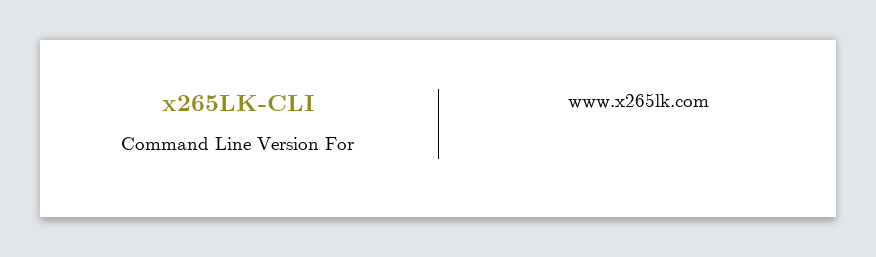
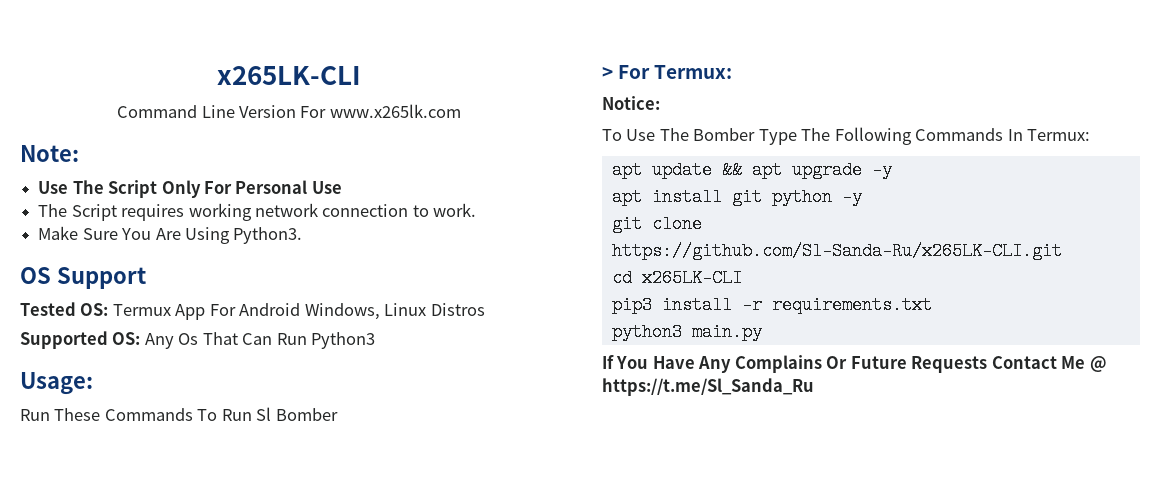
(709, 101) none -> [20,145,79,162] [38,180,342,198] [38,203,477,221] [38,226,303,244] [20,267,146,289] [20,302,485,320] [20,331,376,349] [20,372,93,395] [20,407,338,421] [602,65,733,79] [602,96,660,110] [602,127,1091,145] [611,161,892,179] [611,188,862,206] [611,215,702,233] [611,242,1062,260] [611,269,742,287] [611,296,932,314] [611,323,762,341] [602,355,1107,373] [602,378,814,396] // Note: // Use The Script Only For Personal Use // The Script requires working network connection to work. // Make Sure You Are Using Python3. // OS Support // Tested OS: Termux App For Android Windows, Linux Distros // Supported OS: Any Os That Can Run Python3 // Usage: // Run These Commands To Run Sl Bomber // > For Termux: // Notice: // To Use The Bomber Type The Following Commands In Termux: // apt update && apt upgrade -y // apt install git python -y // git clone https://github.com/Sl-Sanda-Ru/x265LK-CLI.git // cd x265LK-CLI // pip3 install -r requirements.txt // python3 main.py // If You Have Any Complains Or Future Requests Contact Me @ https://t.me/Sl_Sanda_Ru

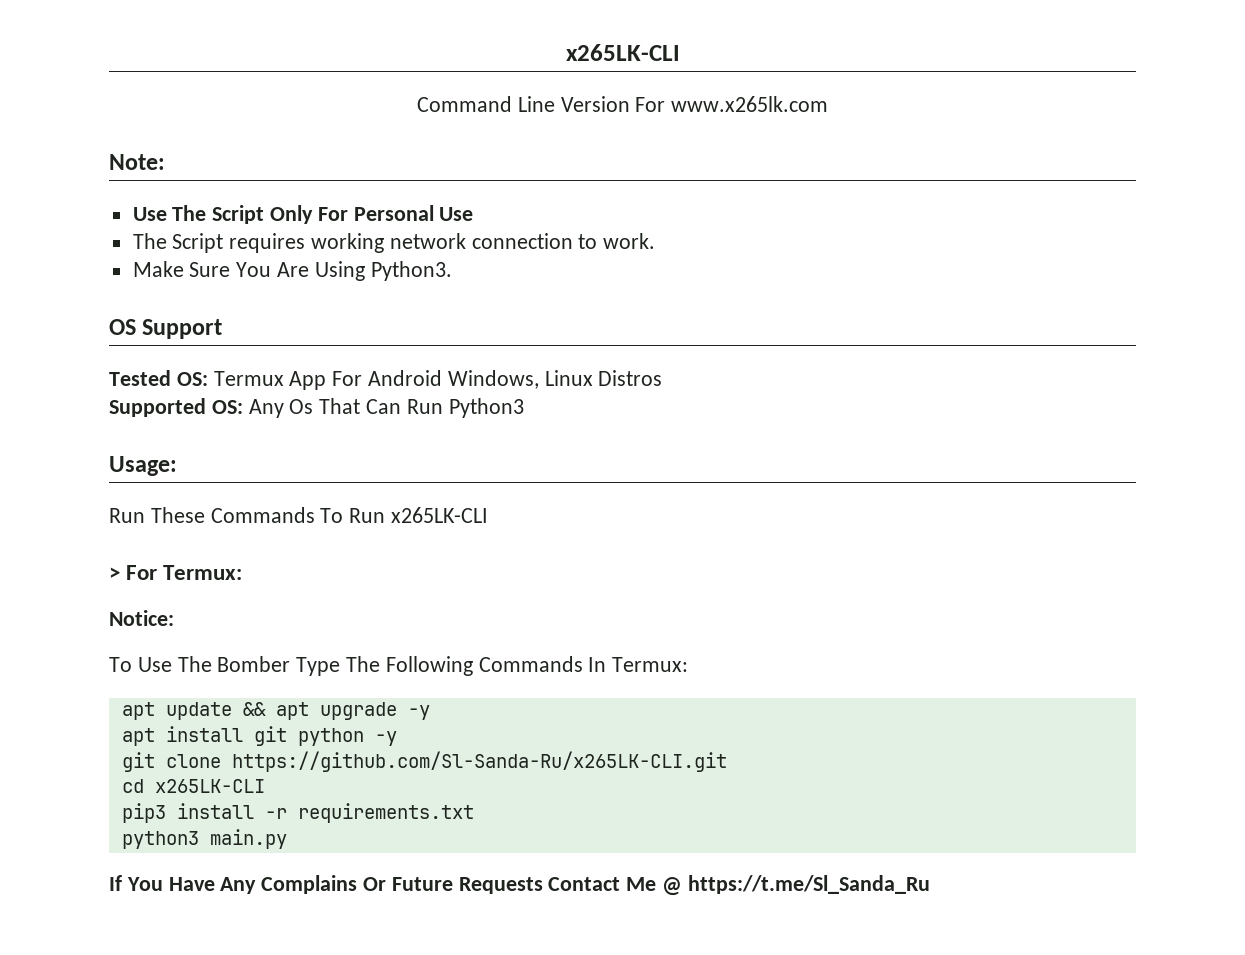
[256,407,338,421] Sl Bomber -> [391,507,489,523] x265LK-CLI

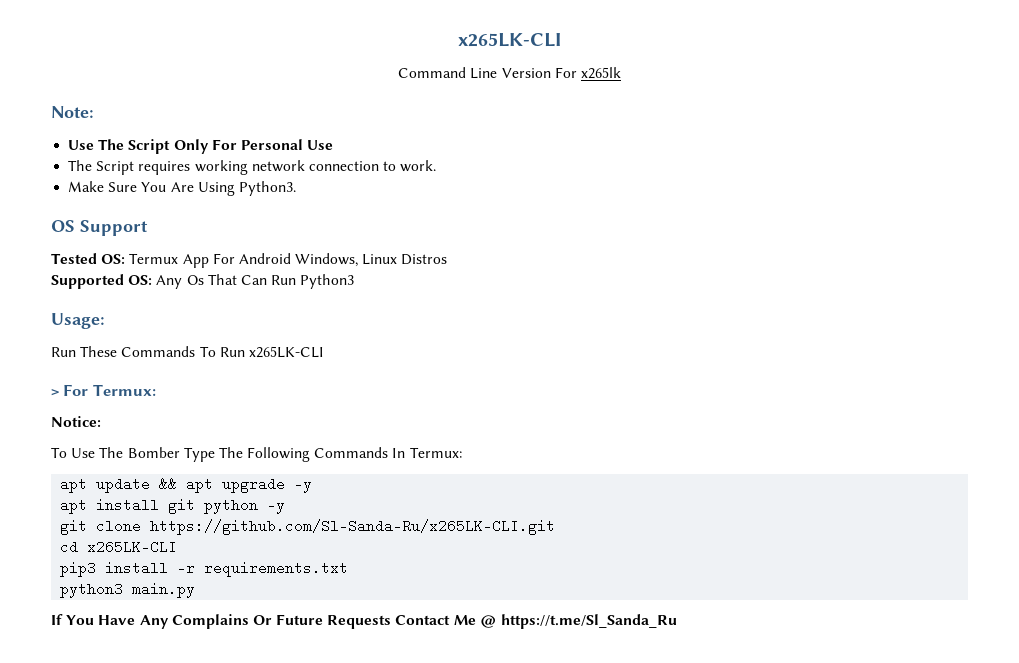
[671,96,829,112] www.x265lk.com -> [580,67,621,79] x265lk

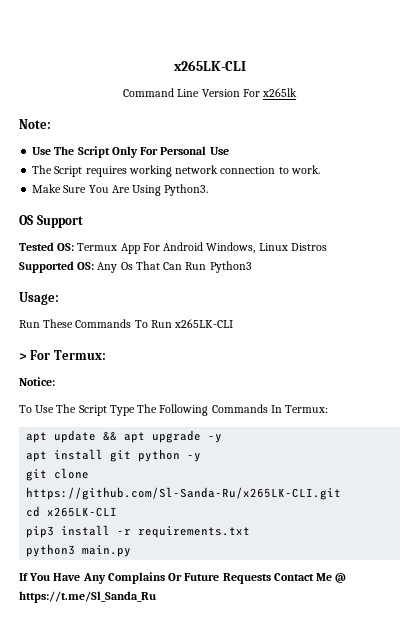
[127,447,180,458] Bomber -> [78,405,107,416] Script

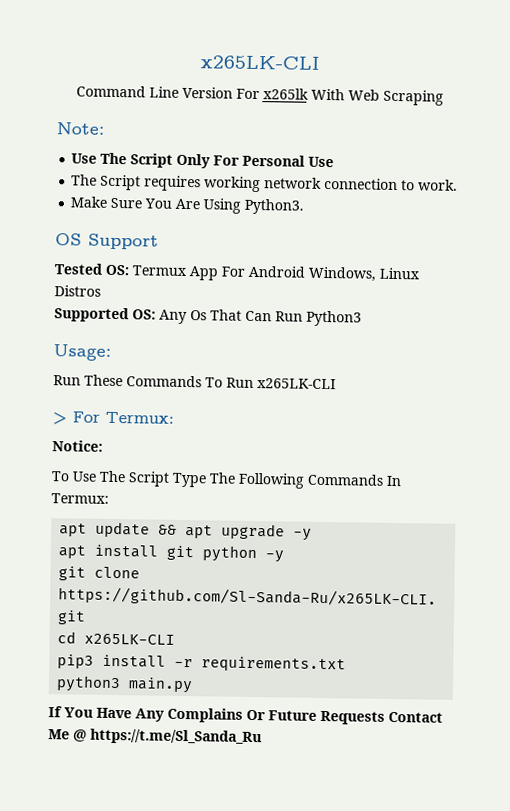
(297, 92) none -> [310,88,444,106] With Web Scraping

